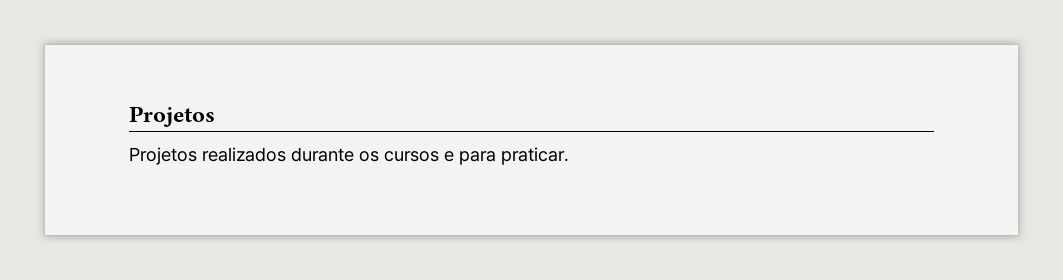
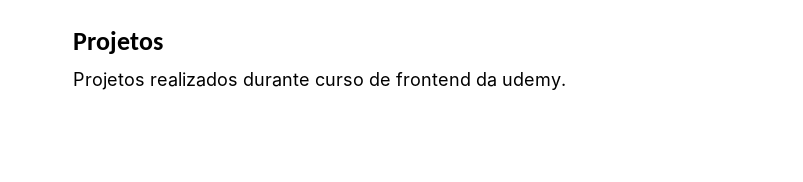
[359,147,569,165] os cursos e para praticar. -> [315,72,566,90] curso de frontend da udemy.

